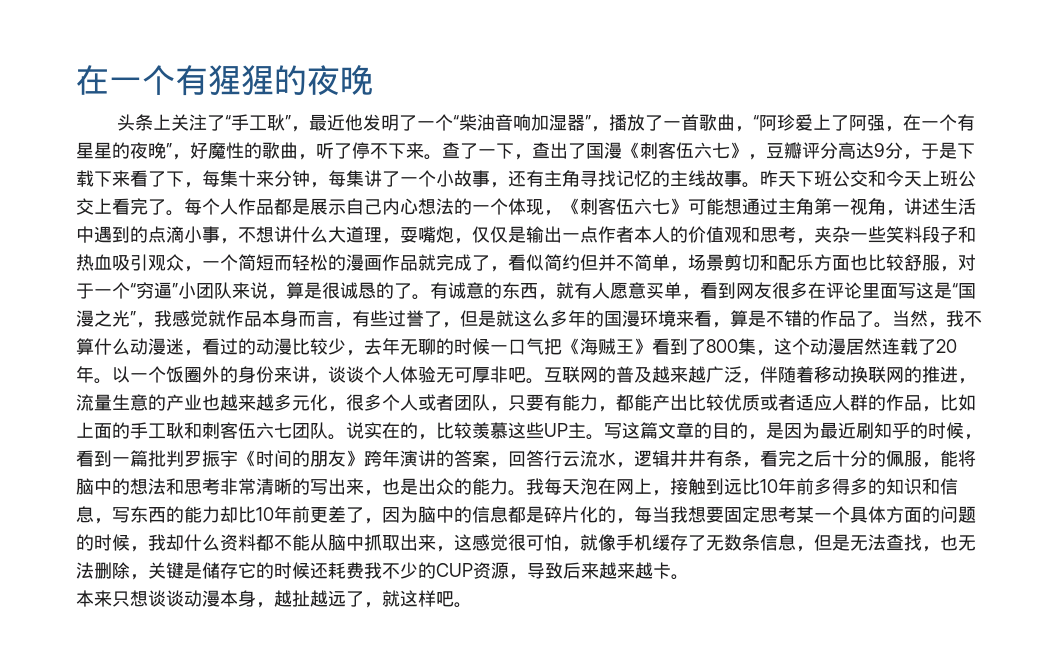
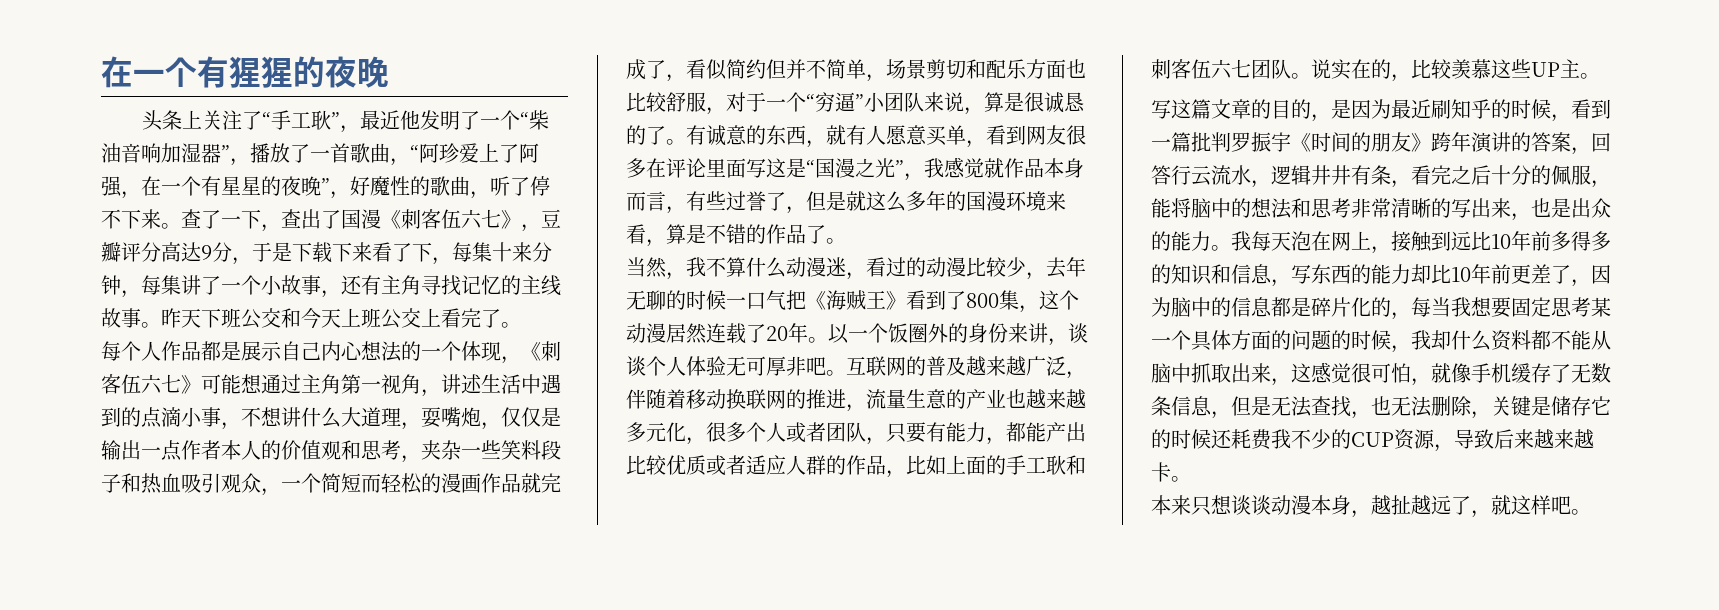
(184, 213) none -> (521, 325) //
(892, 325) none -> (846, 241) //
(604, 437) none -> (1600, 76) //

